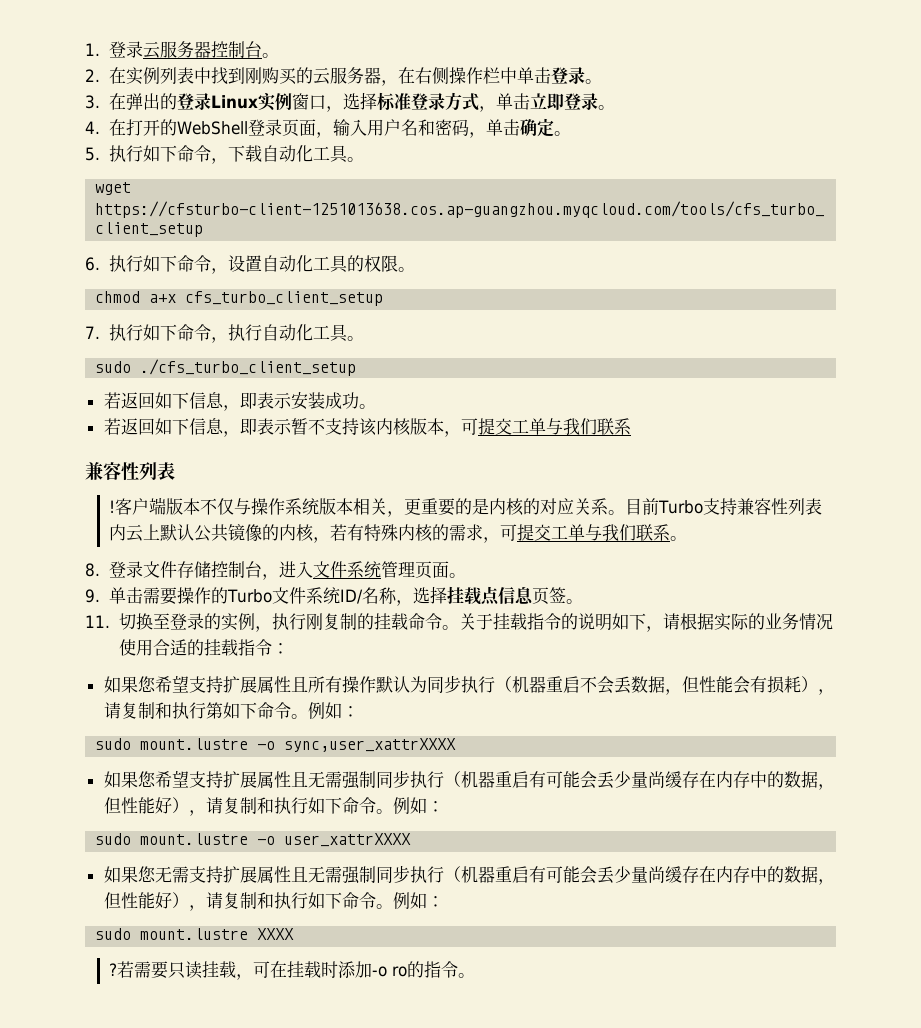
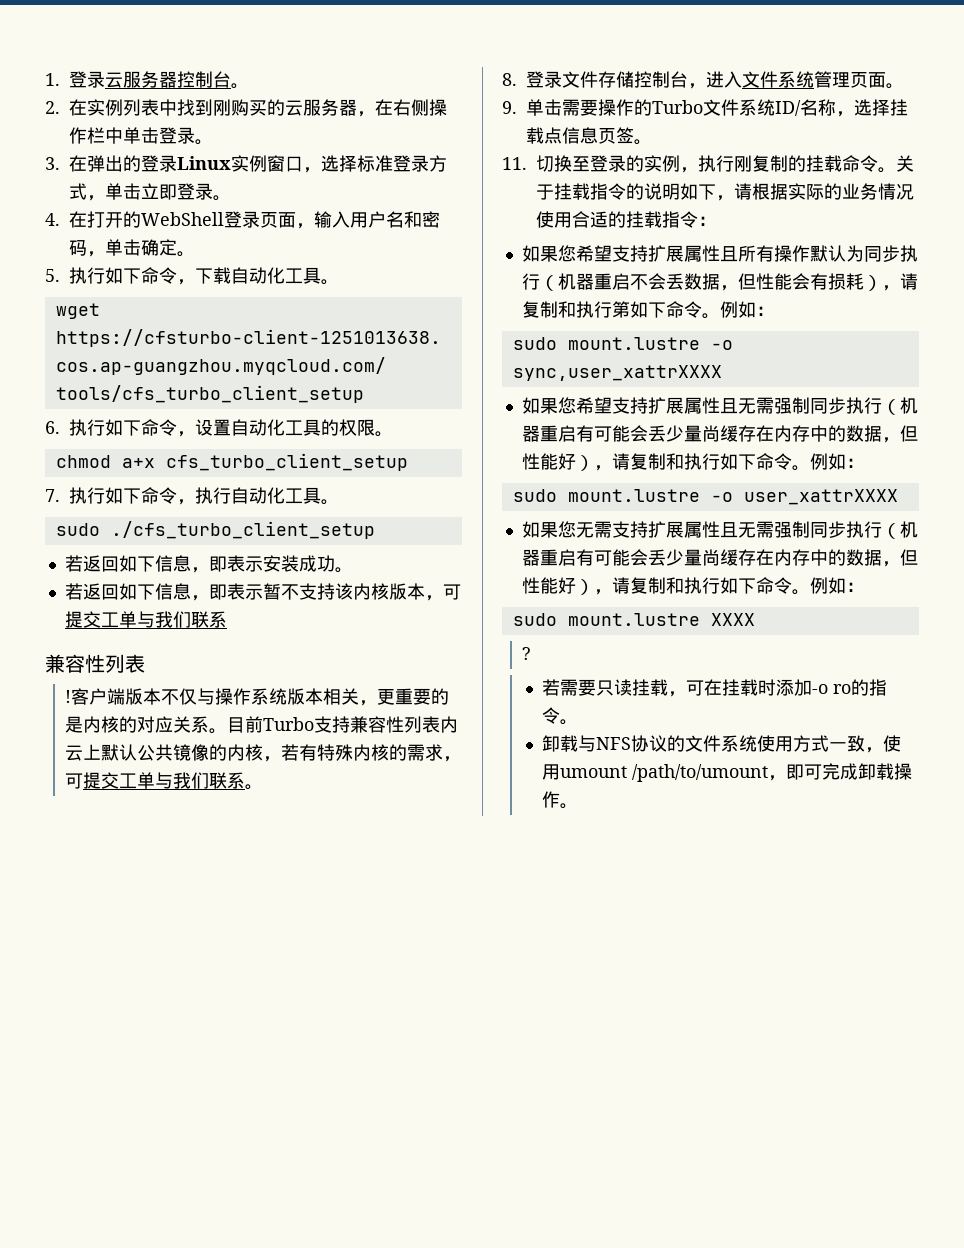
(118, 969) none -> (532, 653) //
(476, 975) none -> [542,735,902,753] [542,763,913,782] [542,791,579,809] // 卸载与NFS协议的文件系统使用方式一致，使用umount /path/to/umount，即可完成卸载操作。

